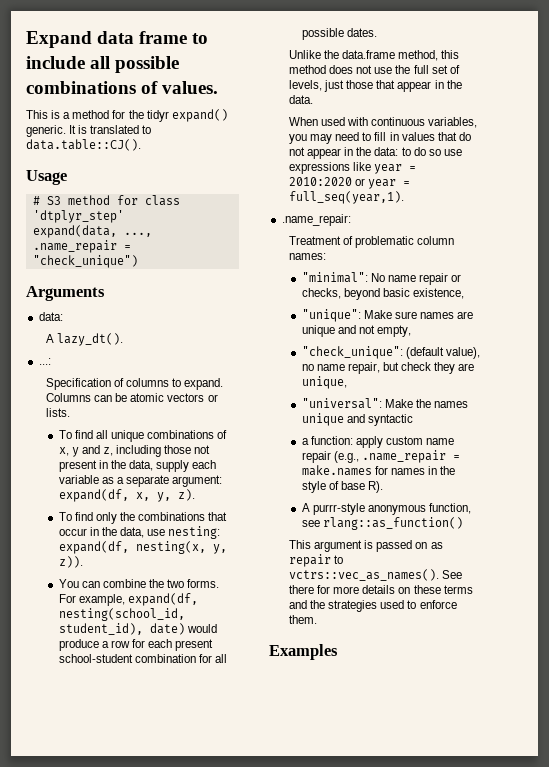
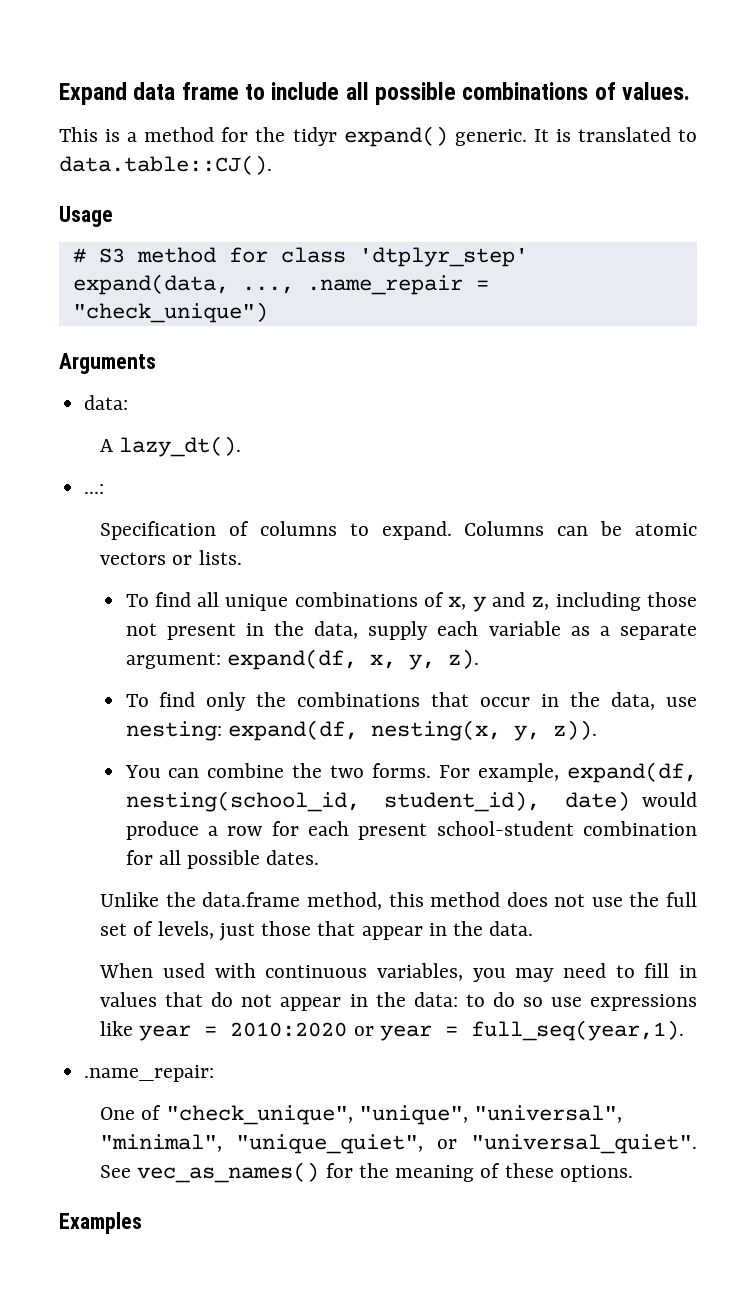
[288,236,455,248] [288,253,326,260] [301,272,462,285] [301,288,464,300] [301,309,474,322] [301,325,411,337] [301,346,480,359] [301,362,475,374] [301,376,347,389] [301,398,468,409] [301,413,413,426] [301,436,455,448] [301,450,460,463] [301,465,456,476] [301,481,383,493] [301,503,471,515] [301,517,463,530] [288,540,443,552] [288,554,344,567] [288,569,463,581] [288,585,473,594] [288,600,457,612] [288,615,317,624] Treatment of problematic column names: // "minimal": No name repair or checks, beyond basic existence, // "unique": Make sure names are unique and not empty, // "check_unique": (default value), no name repair, but check they are unique, // "universal": Make the names unique and syntactic // a function: apply custom name repair (e.g., .name_repair = make.names for names in the style of base R). // A purrr-style anonymous function, see rlang::as_function() // This argument is passed on as repair to vctrs::vec_as_names(). See there for more details on these terms and the strategies used to enforce them. -> [100,1105,623,1125] [100,1134,697,1154] [100,1162,633,1183] One of "check_unique", "unique", "universal", "minimal", "unique_quiet", or "universal_quiet". See vec_as_names() for the meaning of these options.

